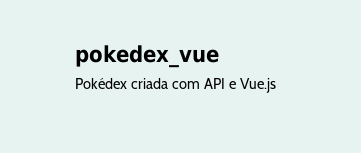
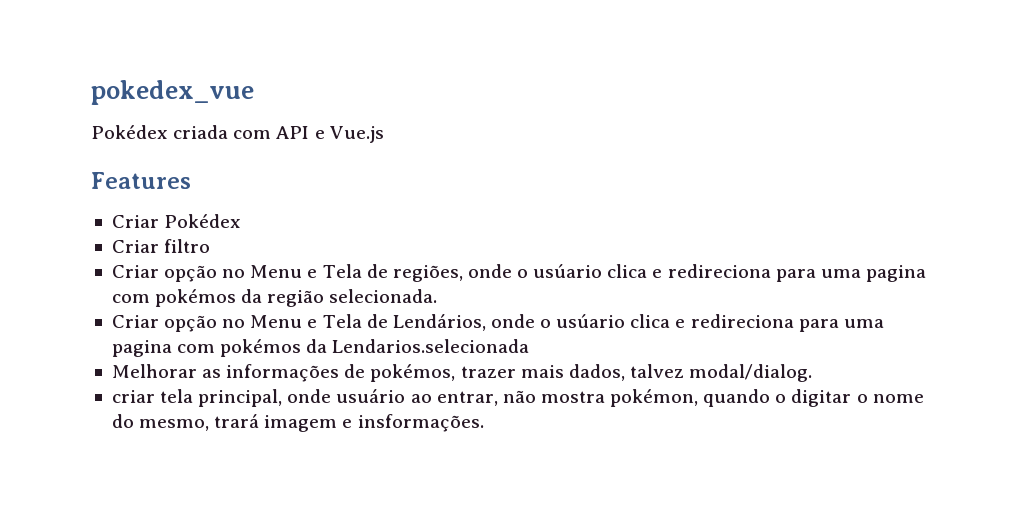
(276, 85) none -> [91,172,191,189] [111,214,242,228] [111,239,211,253] [111,264,926,282] [111,289,438,307] [111,314,884,332] [111,339,530,357] [111,364,813,382] [111,389,924,407] [111,414,484,432] // Features // Criar Pokédex // Criar filtro // Criar opção no Menu e Tela de regiões, onde o usúario clica e redireciona para uma pagina com pokémos da região selecionada. // Criar opção no Menu e Tela de Lendários, onde o usúario clica e redireciona para uma pagina com pokémos da Lendarios.selecionada // Melhorar as informações de pokémos, trazer mais dados, talvez modal/dialog. // criar tela principal, onde usuário ao entrar, não mostra pokémon, quando o digitar o nome do mesmo, trará imagem e insformações.

